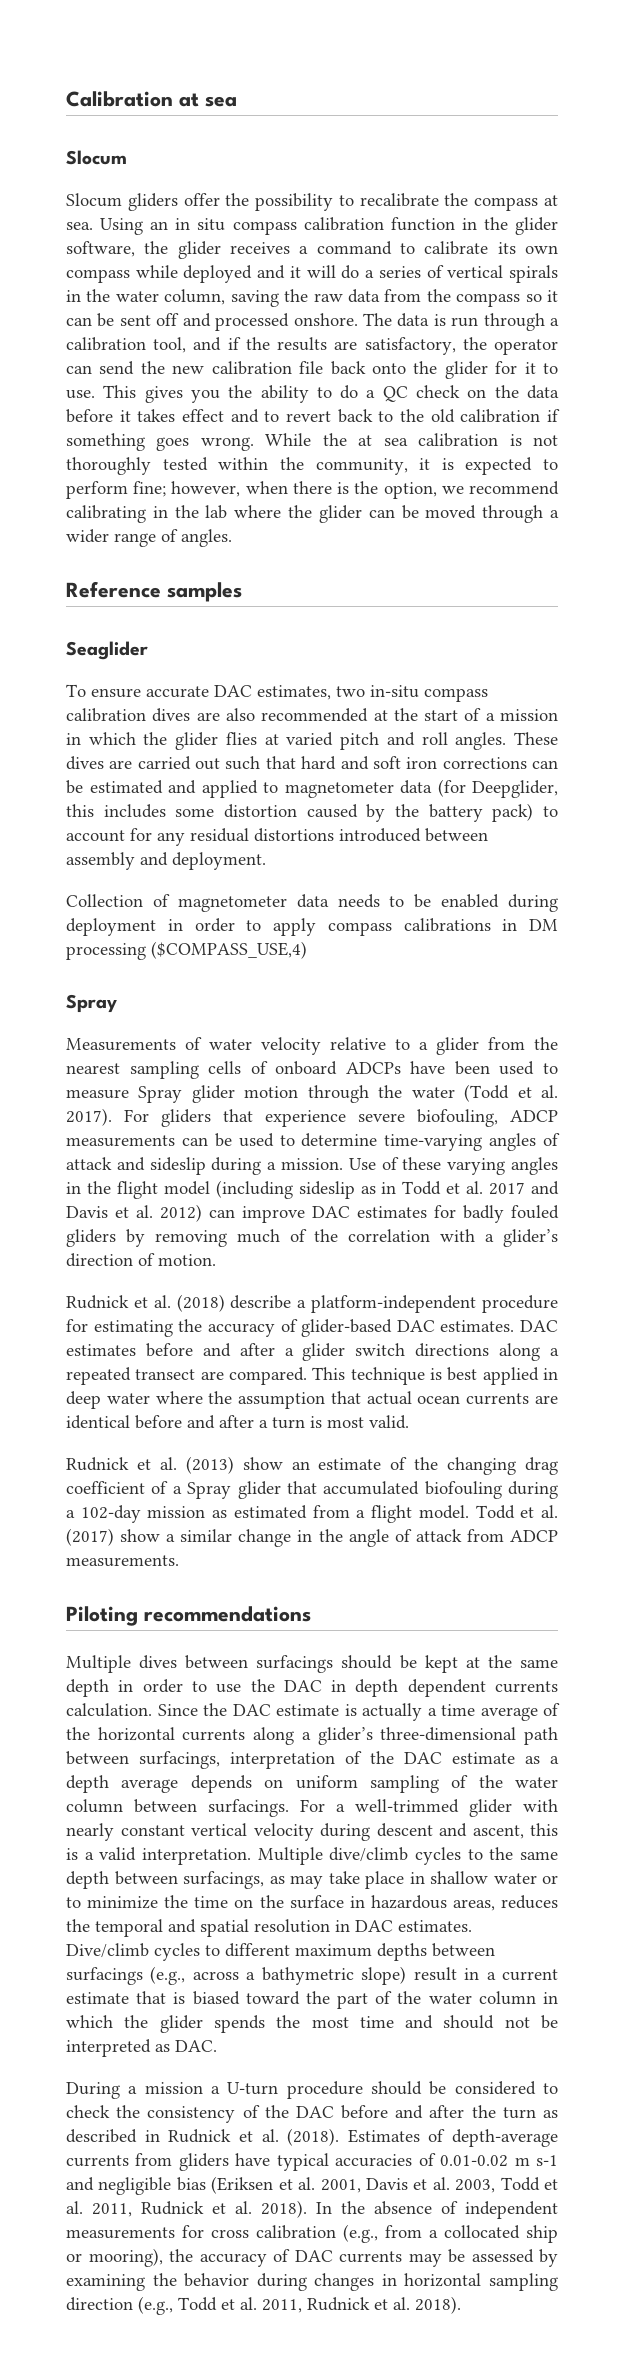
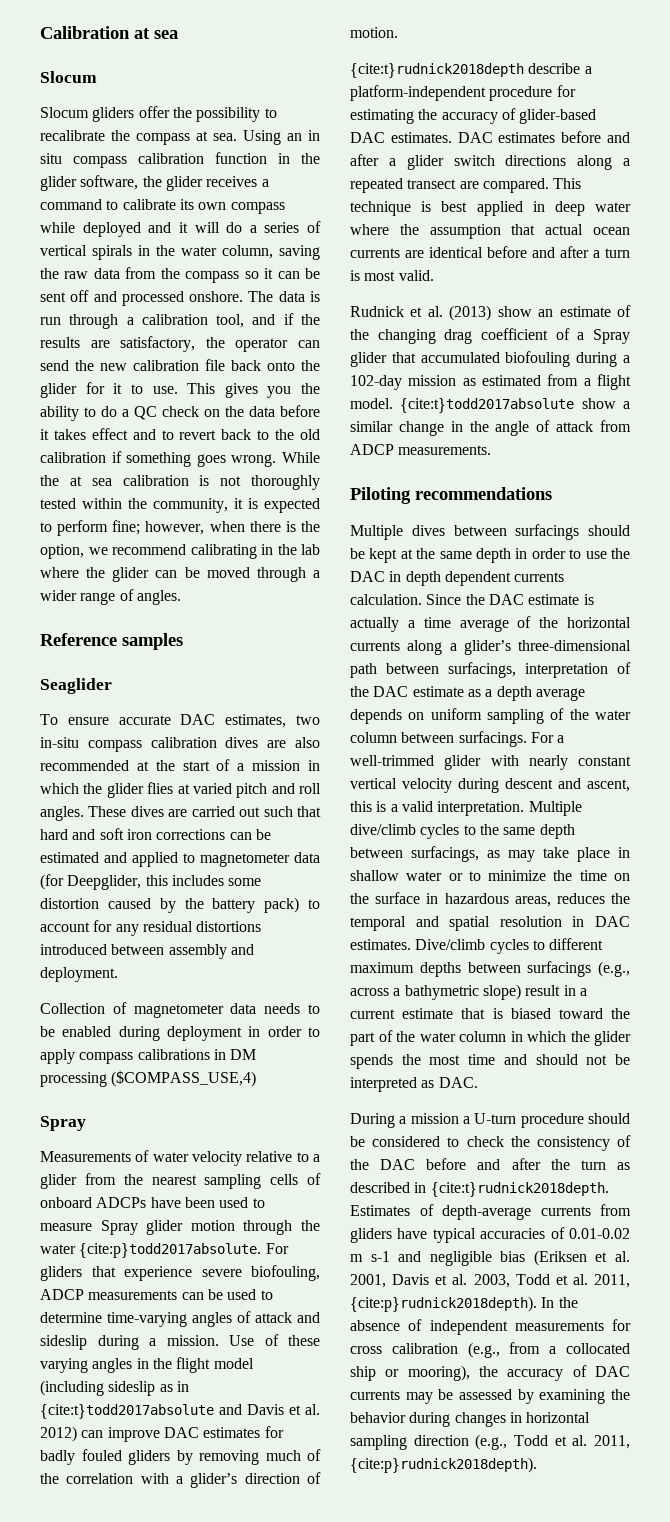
[464,1084,559,1102] [66,1108,112,1126] (Todd et al. 2017). -> [79,1243,262,1258] {cite:p}todd2017absolute.
[402,1181,526,1195] Todd et al. 2017 -> [40,1404,214,1419] {cite:t}todd2017absolute
[66,1294,225,1312] Rudnick et al. (2018) -> [350,63,524,78] {cite:t}rudnick2018depth
[475,1505,559,1519] [66,1528,114,1546] Todd et al. (2017) -> [400,398,575,413] {cite:t}todd2017absolute
[168,2128,340,2146] Rudnick et al. (2018). -> [430,1182,609,1197] {cite:t}rudnick2018depth.
[141,2200,307,2218] Rudnick et al. 2018). -> [350,1296,537,1312] {cite:p}rudnick2018depth).
[307,2296,461,2314] Rudnick et al. 2018). -> [350,1457,537,1473] {cite:p}rudnick2018depth).

